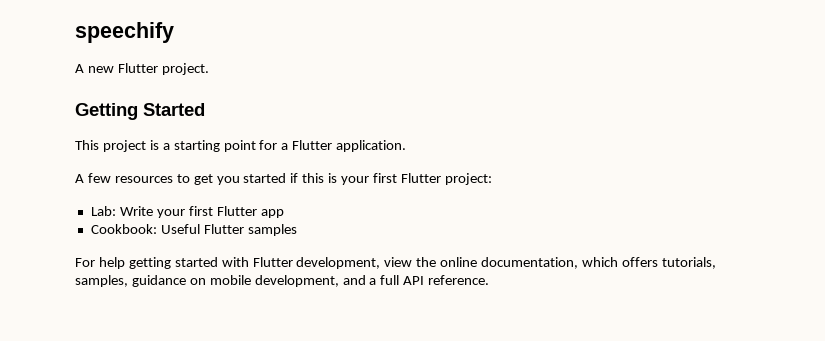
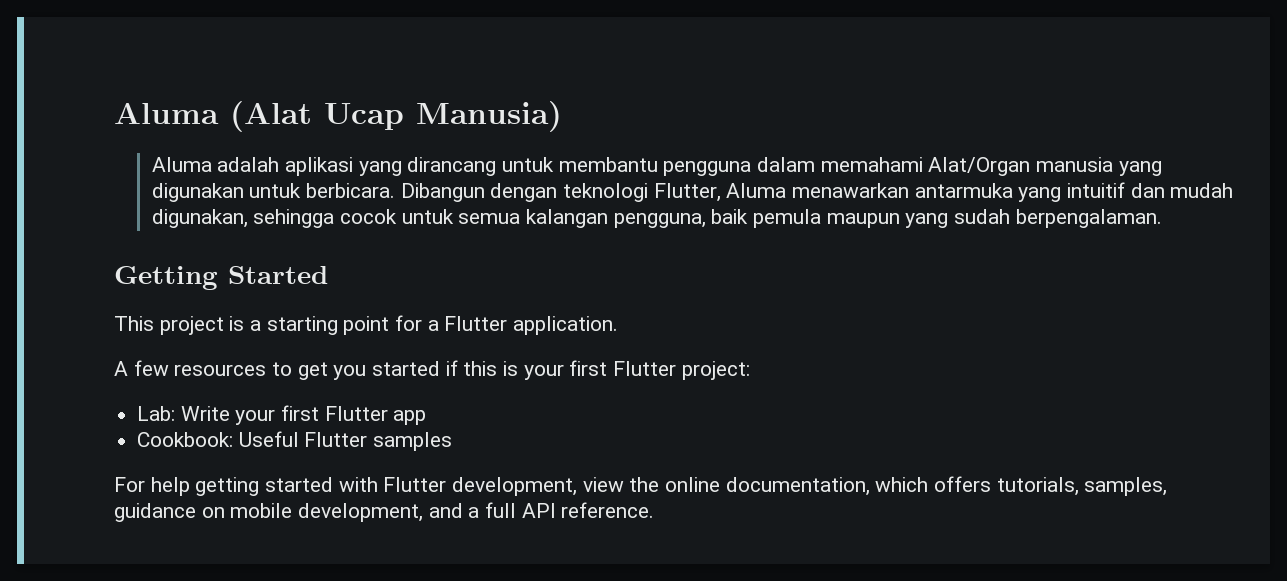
[75,22,174,43] [75,63,209,75] speechify // A new Flutter project. -> [114,101,562,132] [151,157,1162,176] [151,182,1234,202] [151,209,1162,228] Aluma (Alat Ucap Manusia) // Aluma adalah aplikasi yang dirancang untuk membantu pengguna dalam memahami Alat/Organ manusia yang digunakan untuk berbicara. Dibangun dengan teknologi Flutter, Aluma menawarkan antarmuka yang intuitif dan mudah digunakan, sehingga cocok untuk semua kalangan pengguna, baik pemula maupun yang sudah berpengalaman.

